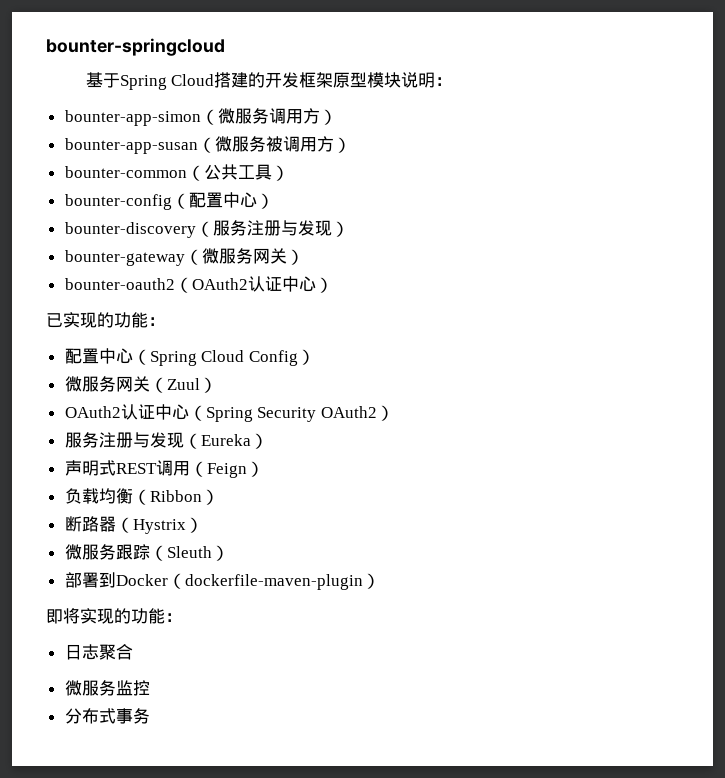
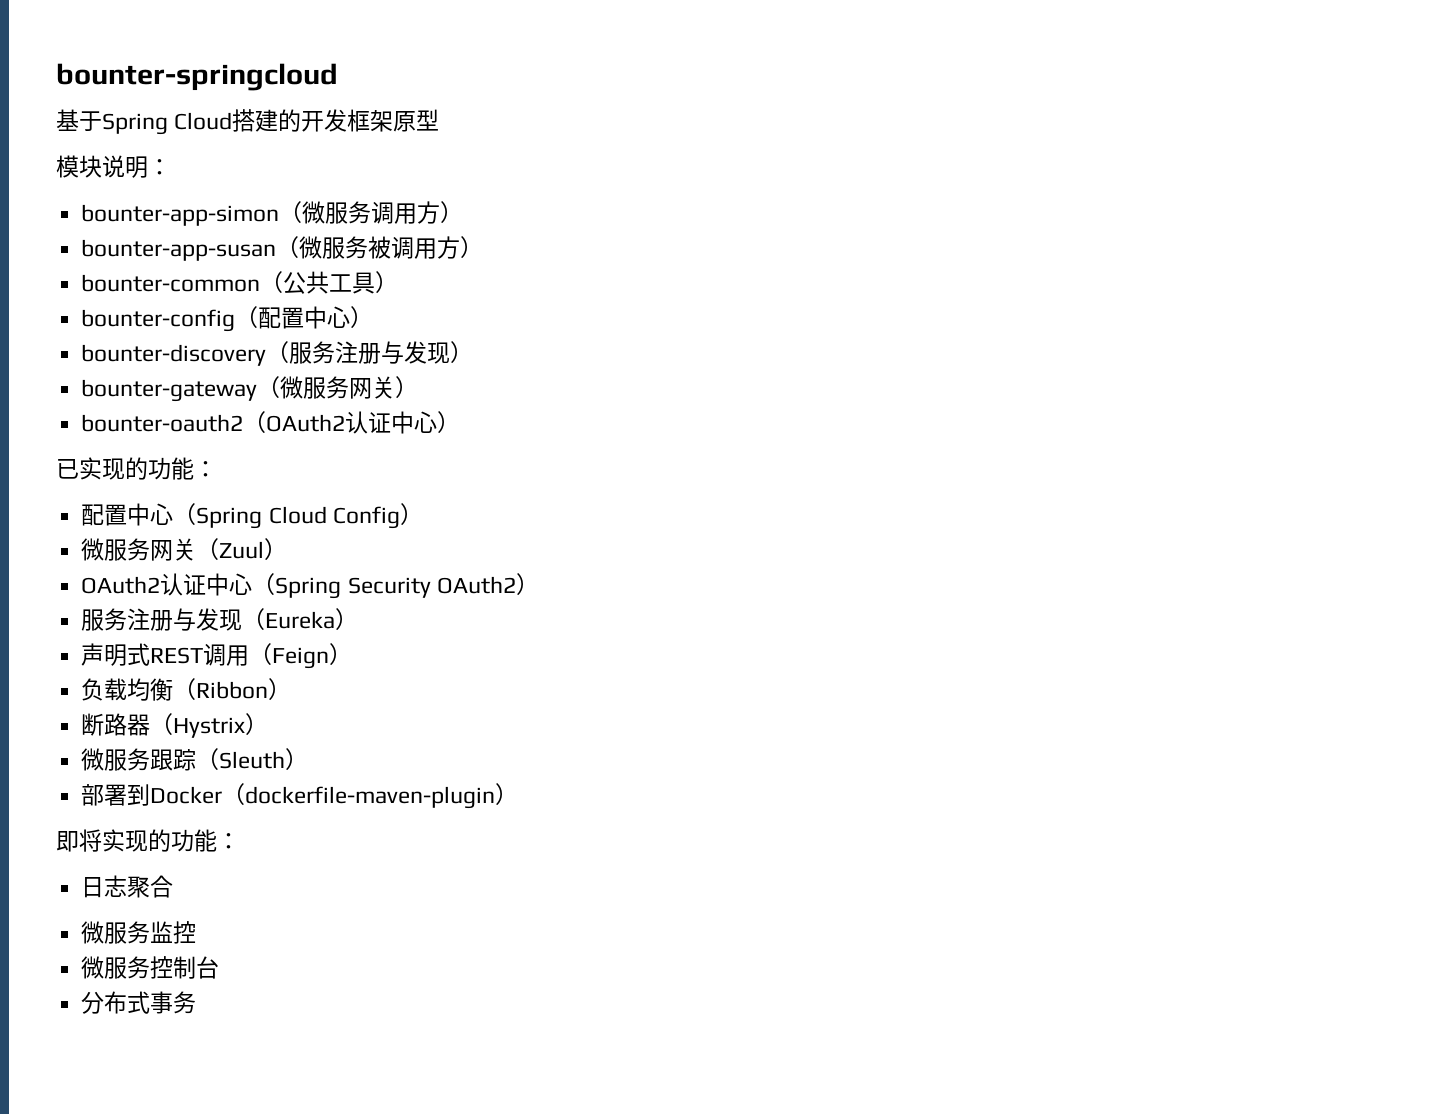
(368, 80) none -> (440, 120) //
(150, 688) none -> [81,956,220,979] // 微服务控制台

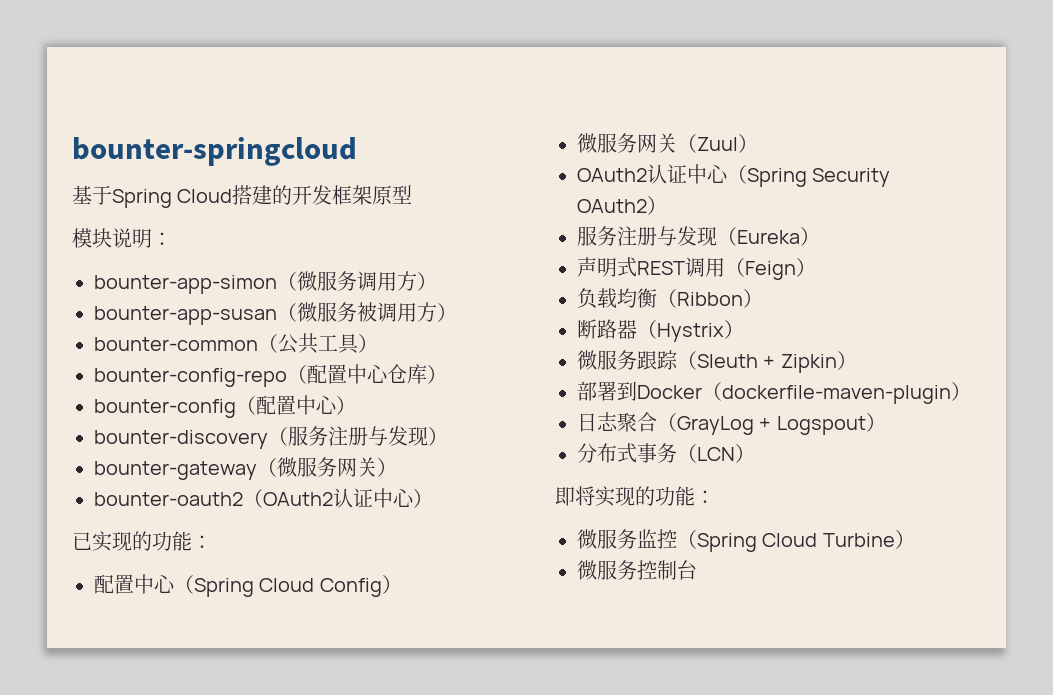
(399, 282) none -> [94,364,447,387] // bounter-config-repo（配置中心仓库）
(286, 760) none -> [763,354,837,373] + Zipkin
(519, 794) none -> [577,412,886,435] [577,443,755,463] // 日志聚合（GrayLog + Logspout） // 分布式事务（LCN）
[81,875,174,898] // 日志聚合 -> (715, 497) none
(197, 932) none -> [677,530,915,552] （Spring Cloud Turbine）
[81,991,197,1014] // 分布式事务 -> (697, 570) none

